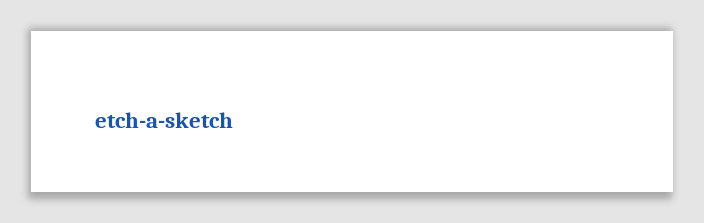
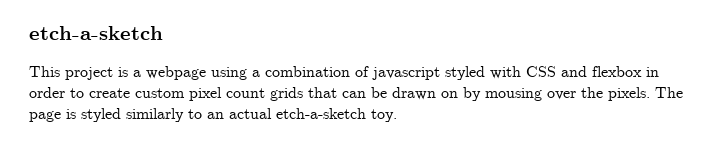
[95,112,233,128] etch-a-sketch -> [29,26,163,40] [29,66,659,80] [29,87,683,101] [29,108,397,122] etch-a-sketch // This project is a webpage using a combination of javascript styled with CSS and flexbox in order to create custom pixel count grids that can be drawn on by mousing over the pixels. The page is styled similarly to an actual etch-a-sketch toy.

